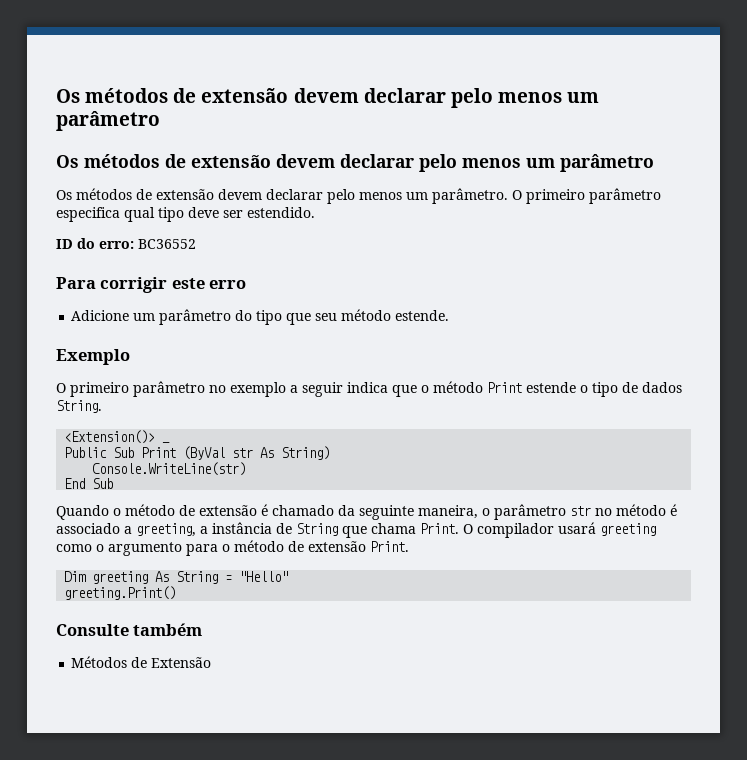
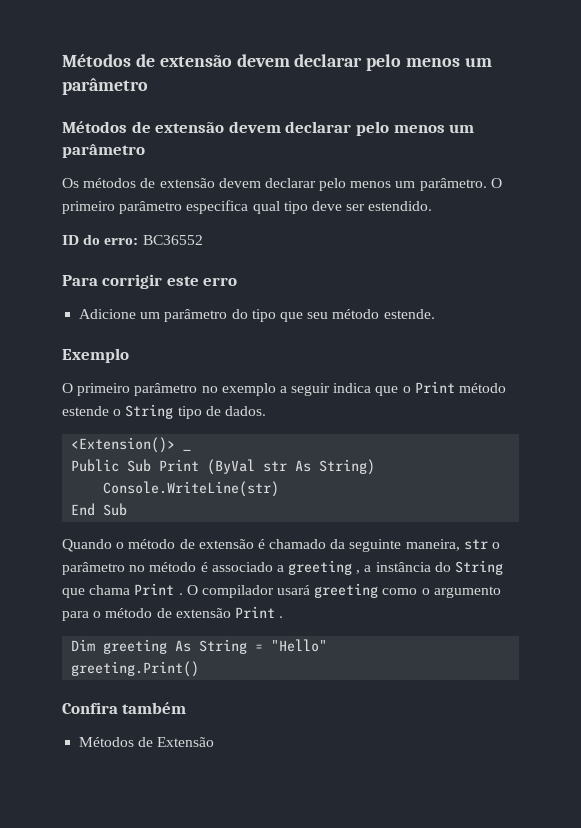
[56,88,600,108] [56,111,160,131] [56,154,160,168] Os métodos de extensão devem declarar pelo menos um parâmetro // Os métodos -> [62,54,493,71] [62,78,148,95] [62,121,127,133] Métodos de extensão devem declarar pelo menos um parâmetro // Métodos
[433,381,522,393] método Print -> [414,381,507,393] Print método
(588, 389) none -> [125,404,174,419] String
[642,382,682,393] [56,400,102,413] dados String. -> [224,406,266,416] dados.
(478, 512) none -> [463,539,488,550] str
[570,506,591,516] str -> (125, 568) none
[136,523,196,537] greeting, -> [288,560,361,575] greeting ,
[276,523,292,534] de -> [434,562,451,572] do
[420,523,459,534] Print. -> [134,583,183,595] Print .
[370,541,409,552] Print. -> [234,606,284,618] Print .
[56,624,129,636] Consulte -> [62,702,118,714] Confira

